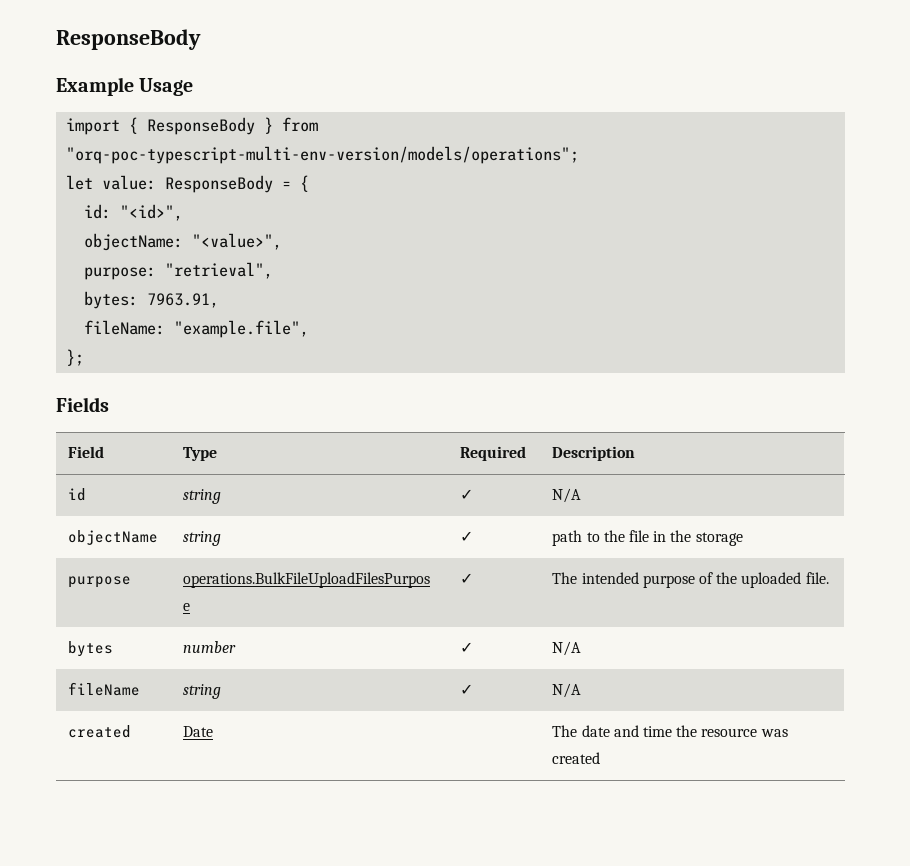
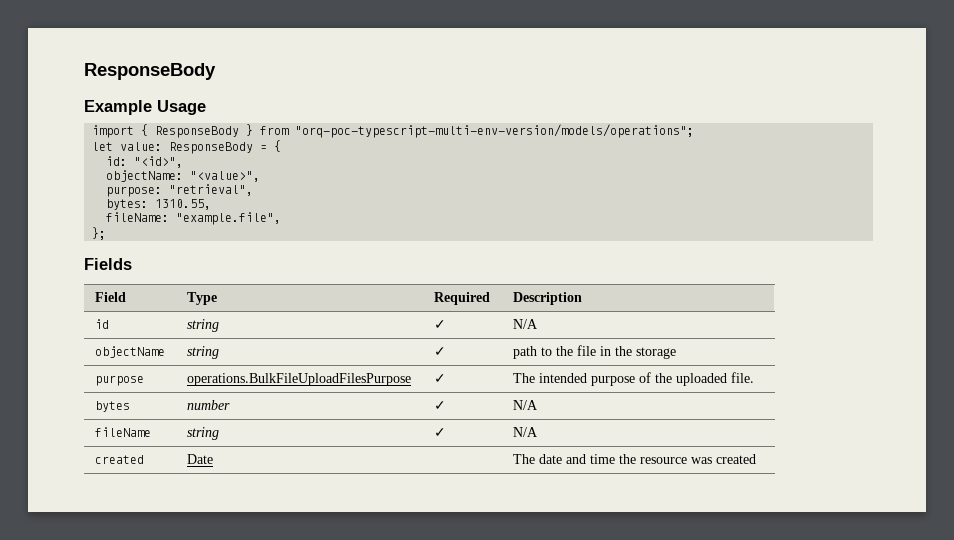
[147,293,220,308] 7963.91, -> [155,199,212,210] 1310.55,

